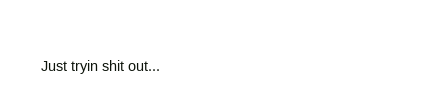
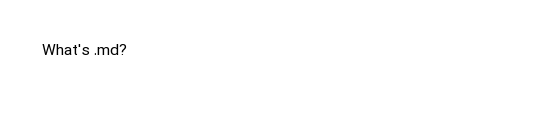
[41,60,160,74] Just tryin shit out... -> [42,44,128,55] What's .md?

